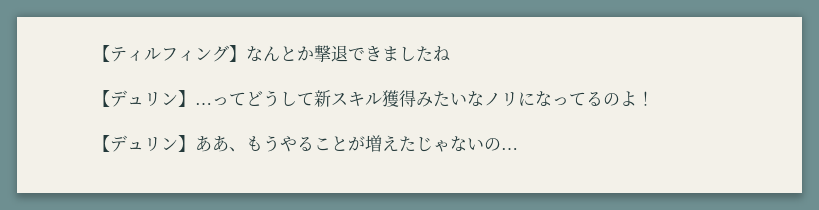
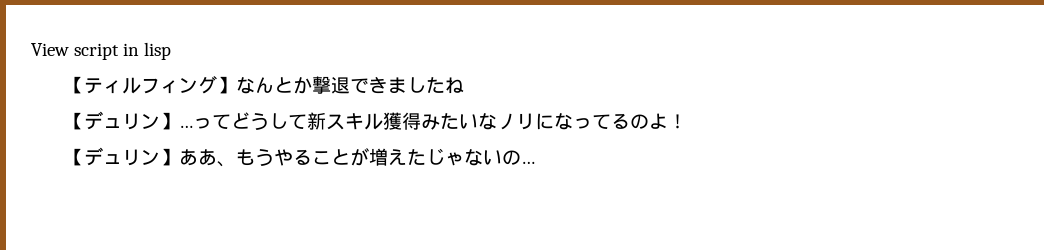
(93, 53) none -> [31,42,172,60] View script in lisp //

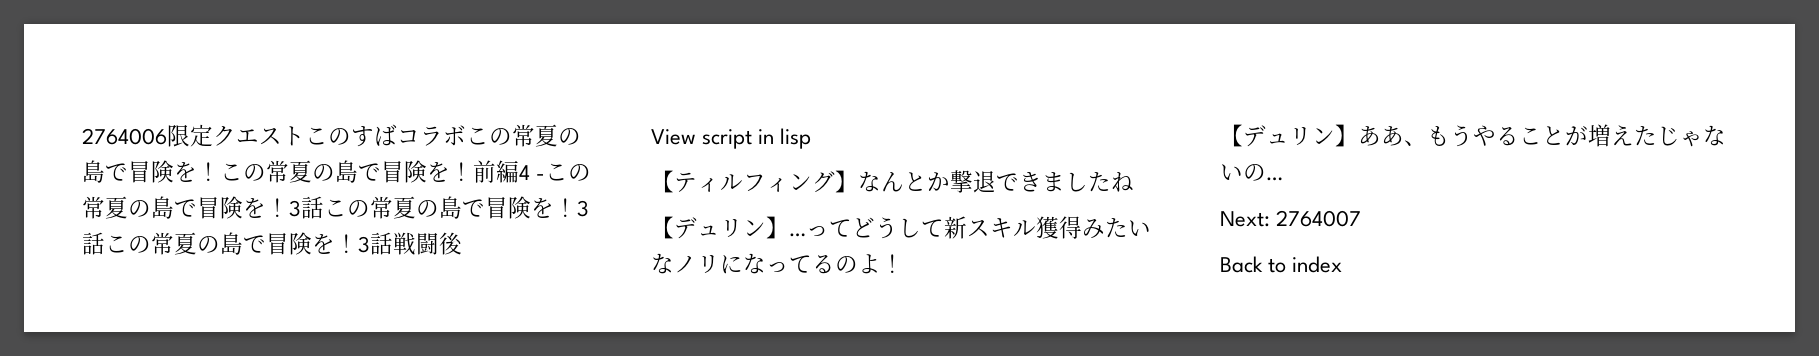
(31, 49) none -> [82,124,581,147] [82,160,592,183] [82,196,589,219] [82,232,462,255] 2764006限定クエストこのすばコラボこの常夏の島で冒険を！この常夏の島で冒険を！前編4 -この常夏の島で冒険を！3話この常夏の島で冒険を！3話この常夏の島で冒険を！3話戦闘後 //
(535, 162) none -> [1220,210,1362,227] [1220,256,1343,273] // Next: 2764007 // Back to index

